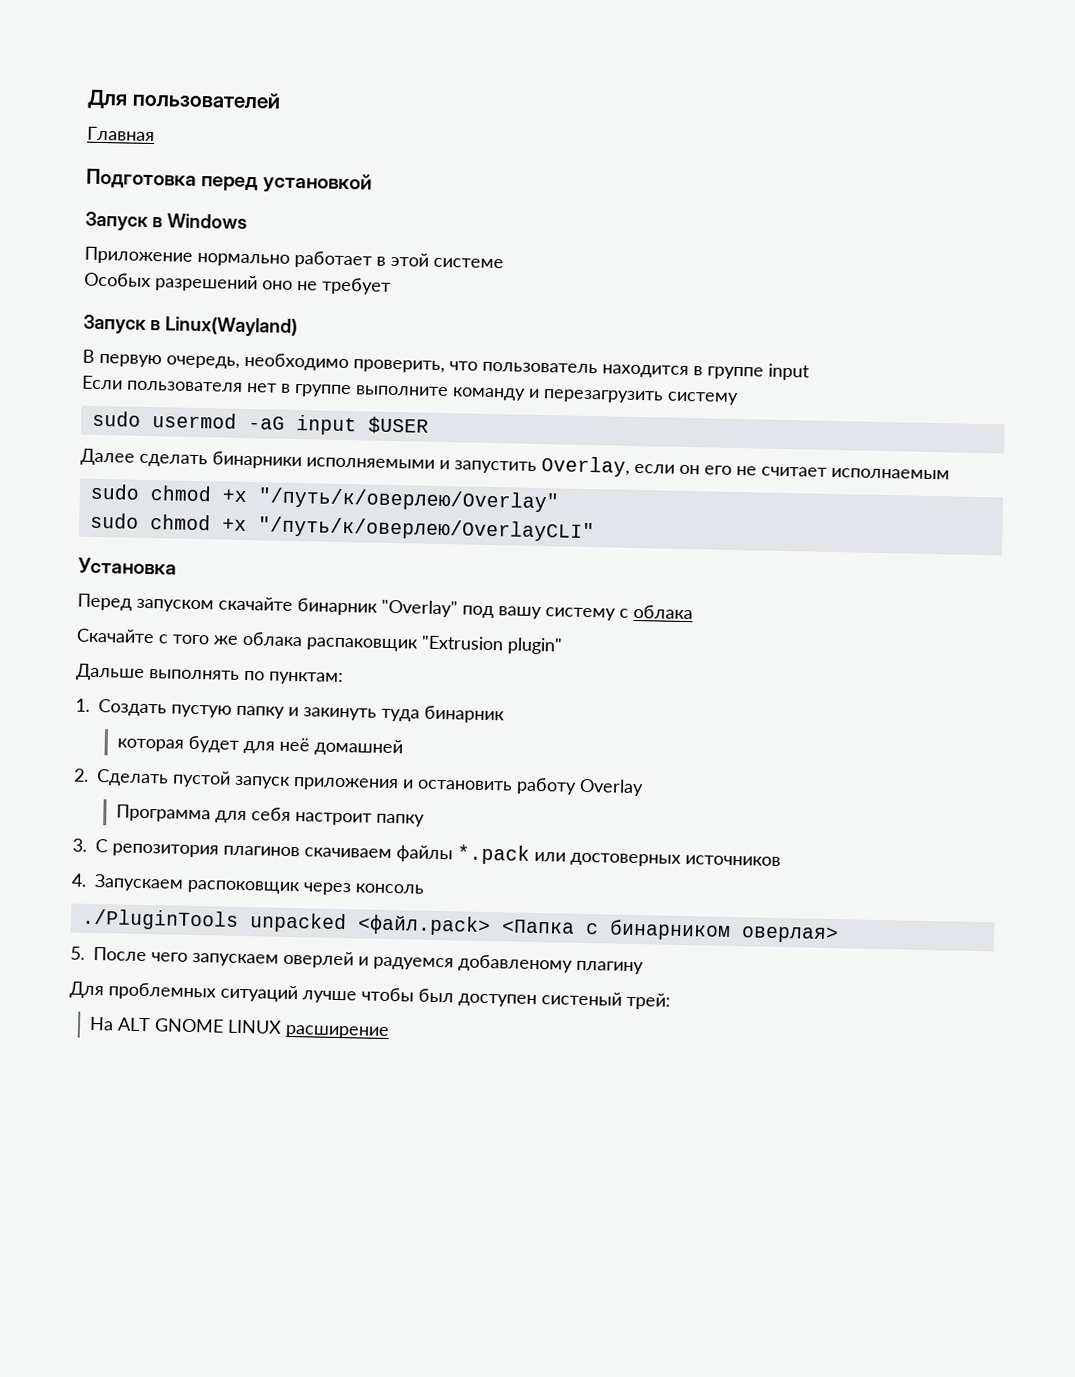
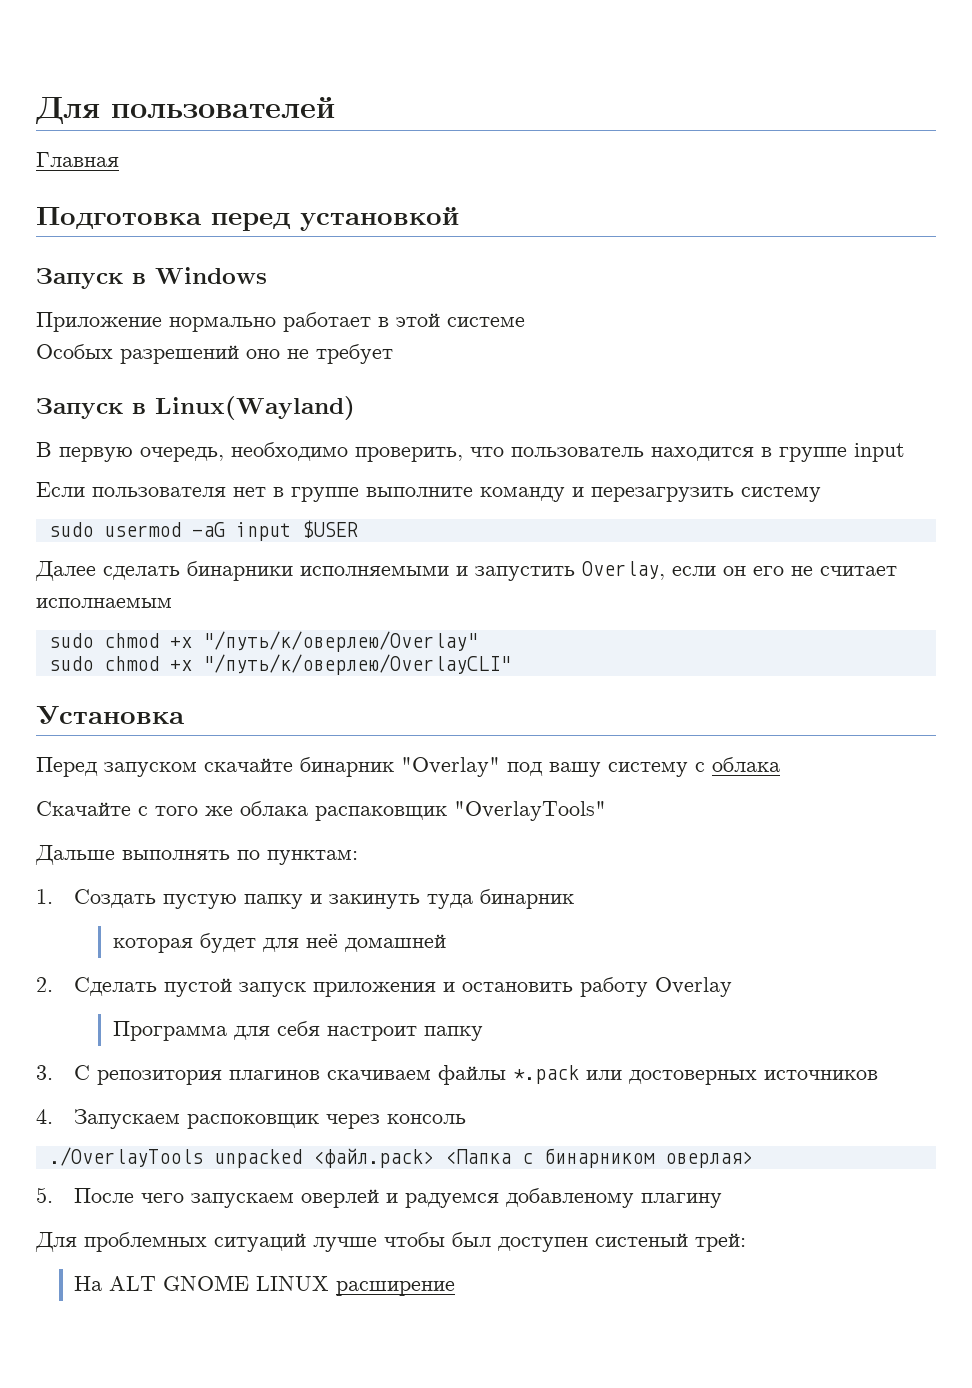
[421,635,563,655] "Extrusion plugin" -> [454,801,606,821] "OverlayTools"
[81,908,239,931] ./PluginTools -> [48,1147,203,1167] ./OverlayTools

